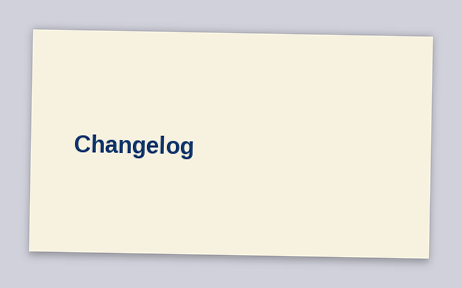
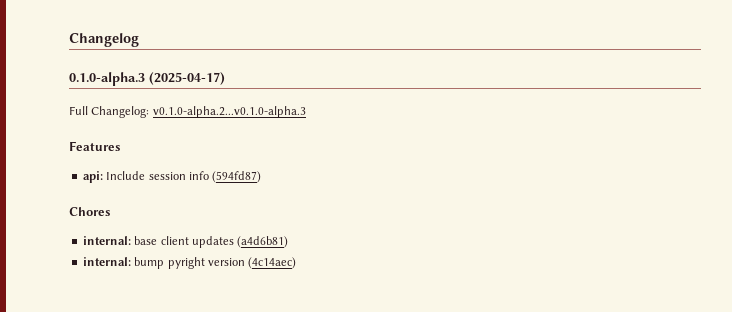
(195, 147) none -> [69,72,225,86] [69,106,306,118] [69,141,120,151] [82,171,262,183] [69,207,110,216] [82,236,289,248] [82,257,297,269] // 0.1.0-alpha.3 (2025-04-17) // Full Changelog: v0.1.0-alpha.2...v0.1.0-alpha.3 // Features // api: Include session info (594fd87) // Chores // internal: base client updates (a4d6b81) // internal: bump pyright version (4c14aec)

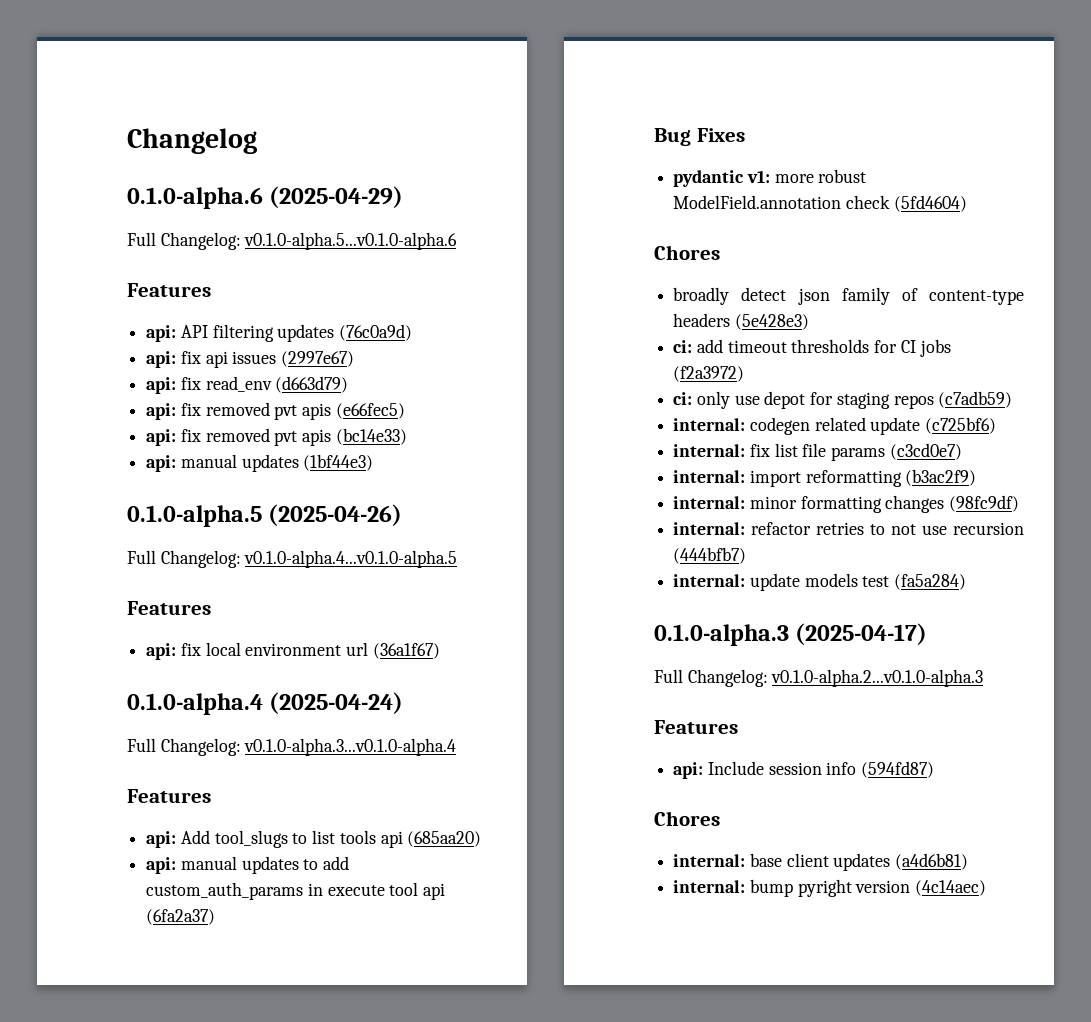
(139, 40) none -> [127,186,404,209] [127,232,458,250] [127,283,211,297] [146,324,413,342] [146,351,355,368] [146,376,349,394] [146,402,405,420] [146,428,407,446] [146,454,374,472] [127,504,403,527] [127,550,458,568] [127,601,211,615] [146,642,440,660] [127,692,404,715] [127,738,457,756] [127,789,211,803] [146,830,482,848] [146,856,350,874] [146,882,446,900] [146,909,216,925] [654,128,745,146] [673,169,867,187] [673,195,967,212] [654,245,720,260] [673,287,1024,305] [673,313,809,330] [673,339,951,357] [673,366,745,382] [673,391,1013,409] [673,417,997,435] [673,443,962,461] [673,469,977,487] [673,495,1020,513] [673,522,1024,535] [673,547,747,564] [673,573,967,591] // 0.1.0-alpha.6 (2025-04-29) // Full Changelog: v0.1.0-alpha.5...v0.1.0-alpha.6 // Features // api: API filtering updates (76c0a9d) // api: fix api issues (2997e67) // api: fix read_env (d663d79) // api: fix removed pvt apis (e66fec5) // api: fix removed pvt apis (bc14e33) // api: manual updates (1bf44e3) // 0.1.0-alpha.5 (2025-04-26) // Full Changelog: v0.1.0-alpha.4...v0.1.0-alpha.5 // Features // api: fix local environment url (36a1f67) // 0.1.0-alpha.4 (2025-04-24) // Full Changelog: v0.1.0-alpha.3...v0.1.0-alpha.4 // Features // api: Add tool_slugs to list tools api (685aa20) // api: manual updates to add custom_auth_params in execute tool api (6fa2a37) // Bug Fixes // pydantic v1: more robust ModelField.annotation check (5fd4604) // Chores // broadly detect json family of content-type headers (5e428e3) // ci: add timeout thresholds for CI jobs (f2a3972) // ci: only use depot for staging repos (c7adb59) // internal: codegen related update (c725bf6) // internal: fix list file params (c3cd0e7) // internal: import reformatting (b3ac2f9) // internal: minor formatting changes (98fc9df) // internal: refactor retries to not use recursion (444bfb7) // internal: update models test (fa5a284)

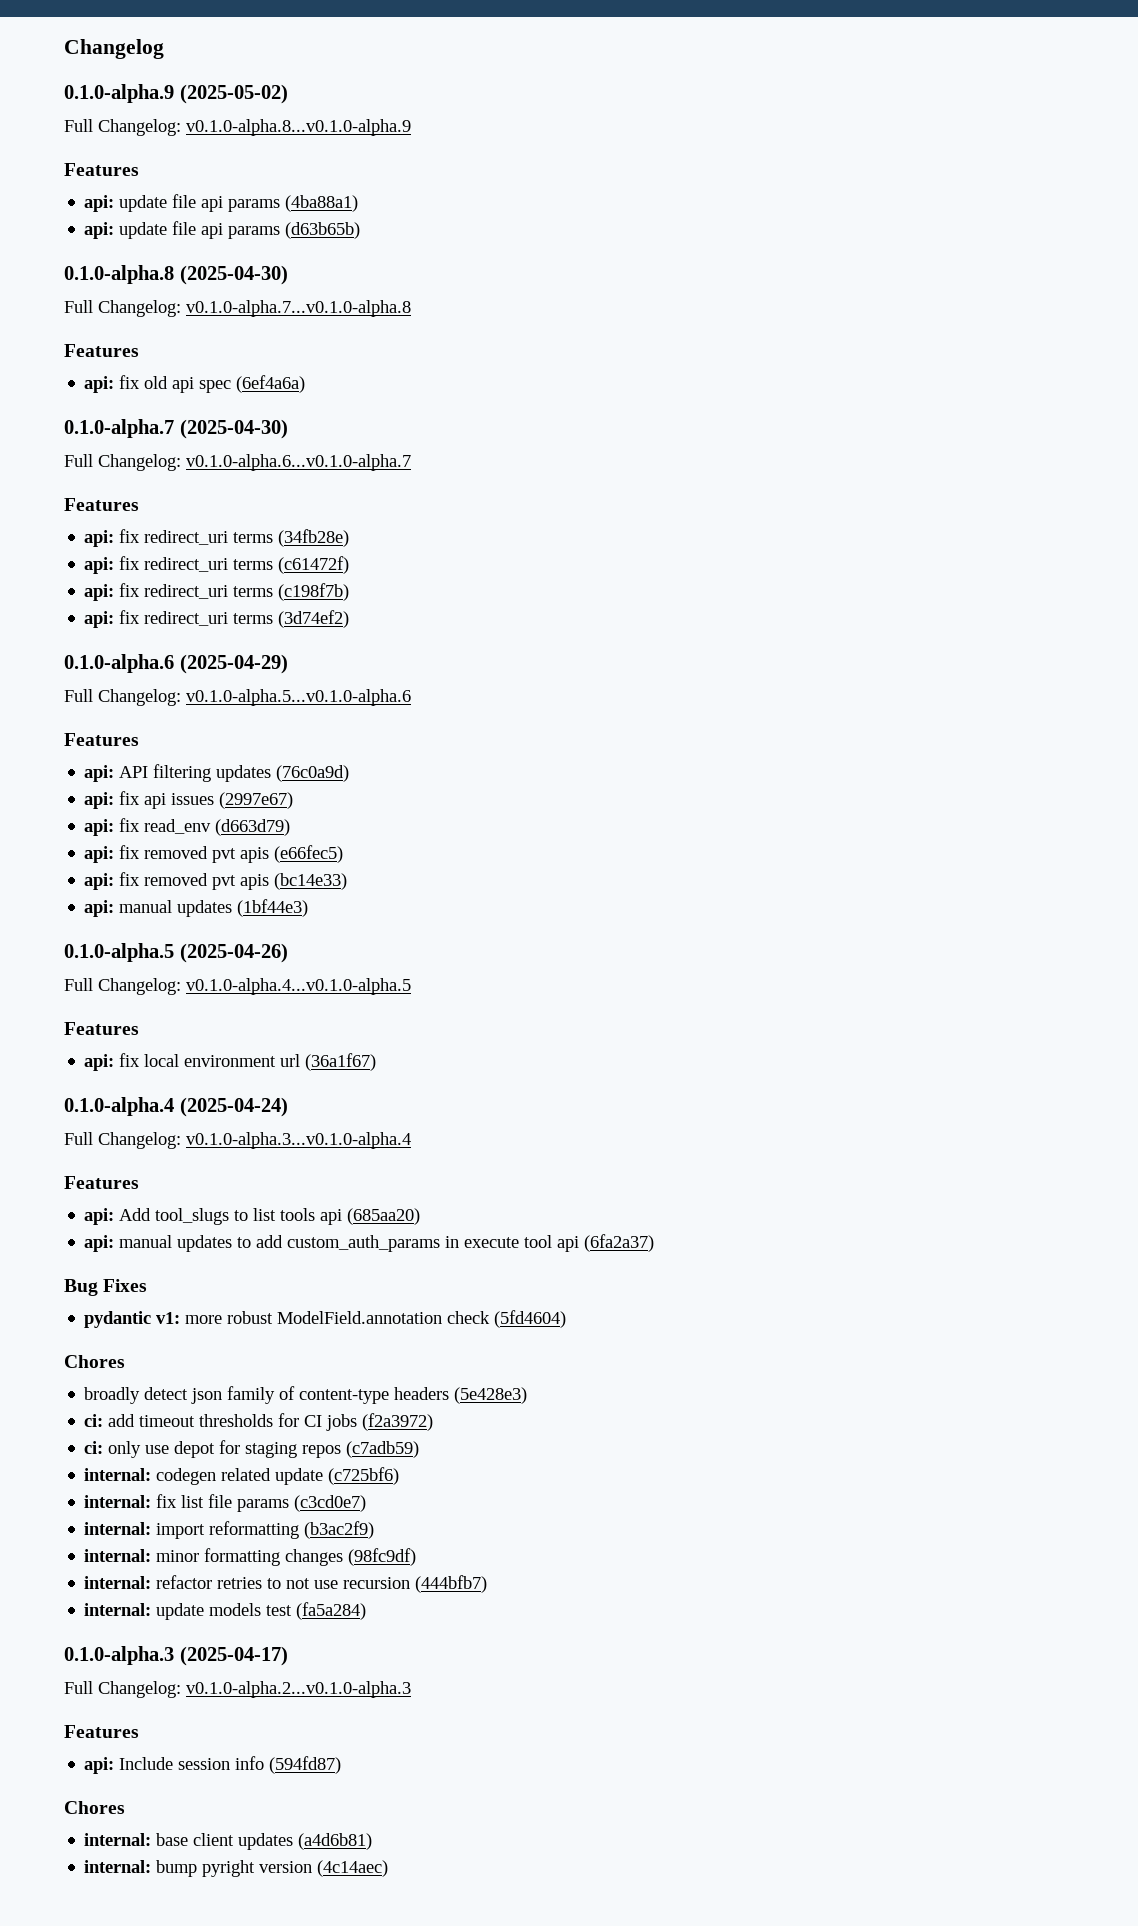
(257, 141) none -> [64,84,288,104] [64,119,411,136] [64,163,139,176] [84,194,359,212] [84,221,361,239] [64,265,288,285] [64,300,411,317] [64,344,139,357] [84,375,306,393] [64,419,288,439] [64,454,411,471] [64,498,139,511] [84,529,350,547] [84,556,350,574] [84,583,350,601] [84,610,350,628] // 0.1.0-alpha.9 (2025-05-02) // Full Changelog: v0.1.0-alpha.8...v0.1.0-alpha.9 // Features // api: update file api params (4ba88a1) // api: update file api params (d63b65b) // 0.1.0-alpha.8 (2025-04-30) // Full Changelog: v0.1.0-alpha.7...v0.1.0-alpha.8 // Features // api: fix old api spec (6ef4a6a) // 0.1.0-alpha.7 (2025-04-30) // Full Changelog: v0.1.0-alpha.6...v0.1.0-alpha.7 // Features // api: fix redirect_uri terms (34fb28e) // api: fix redirect_uri terms (c61472f) // api: fix redirect_uri terms (c198f7b) // api: fix redirect_uri terms (3d74ef2)

